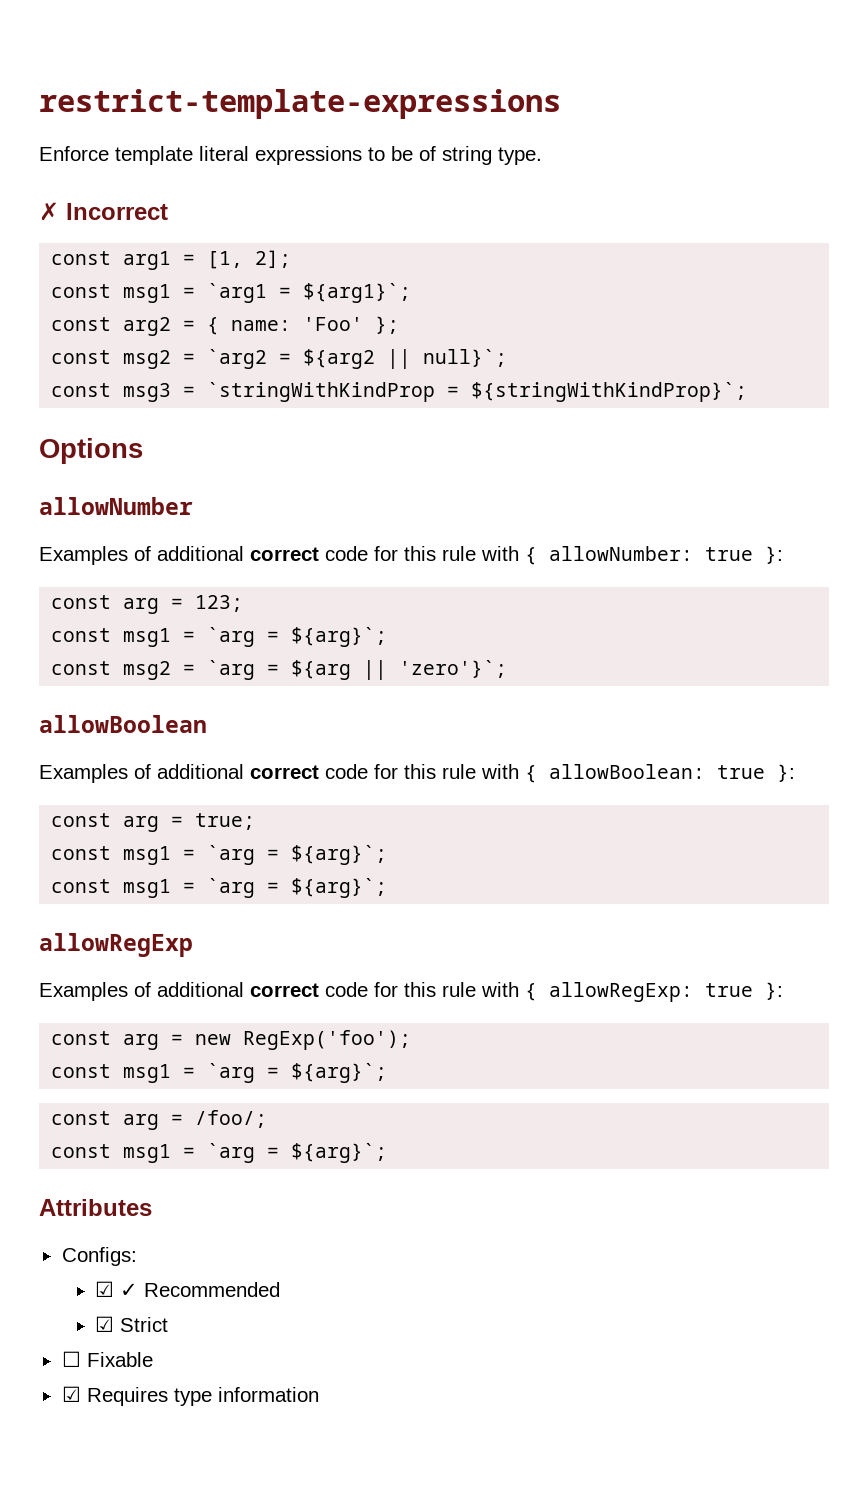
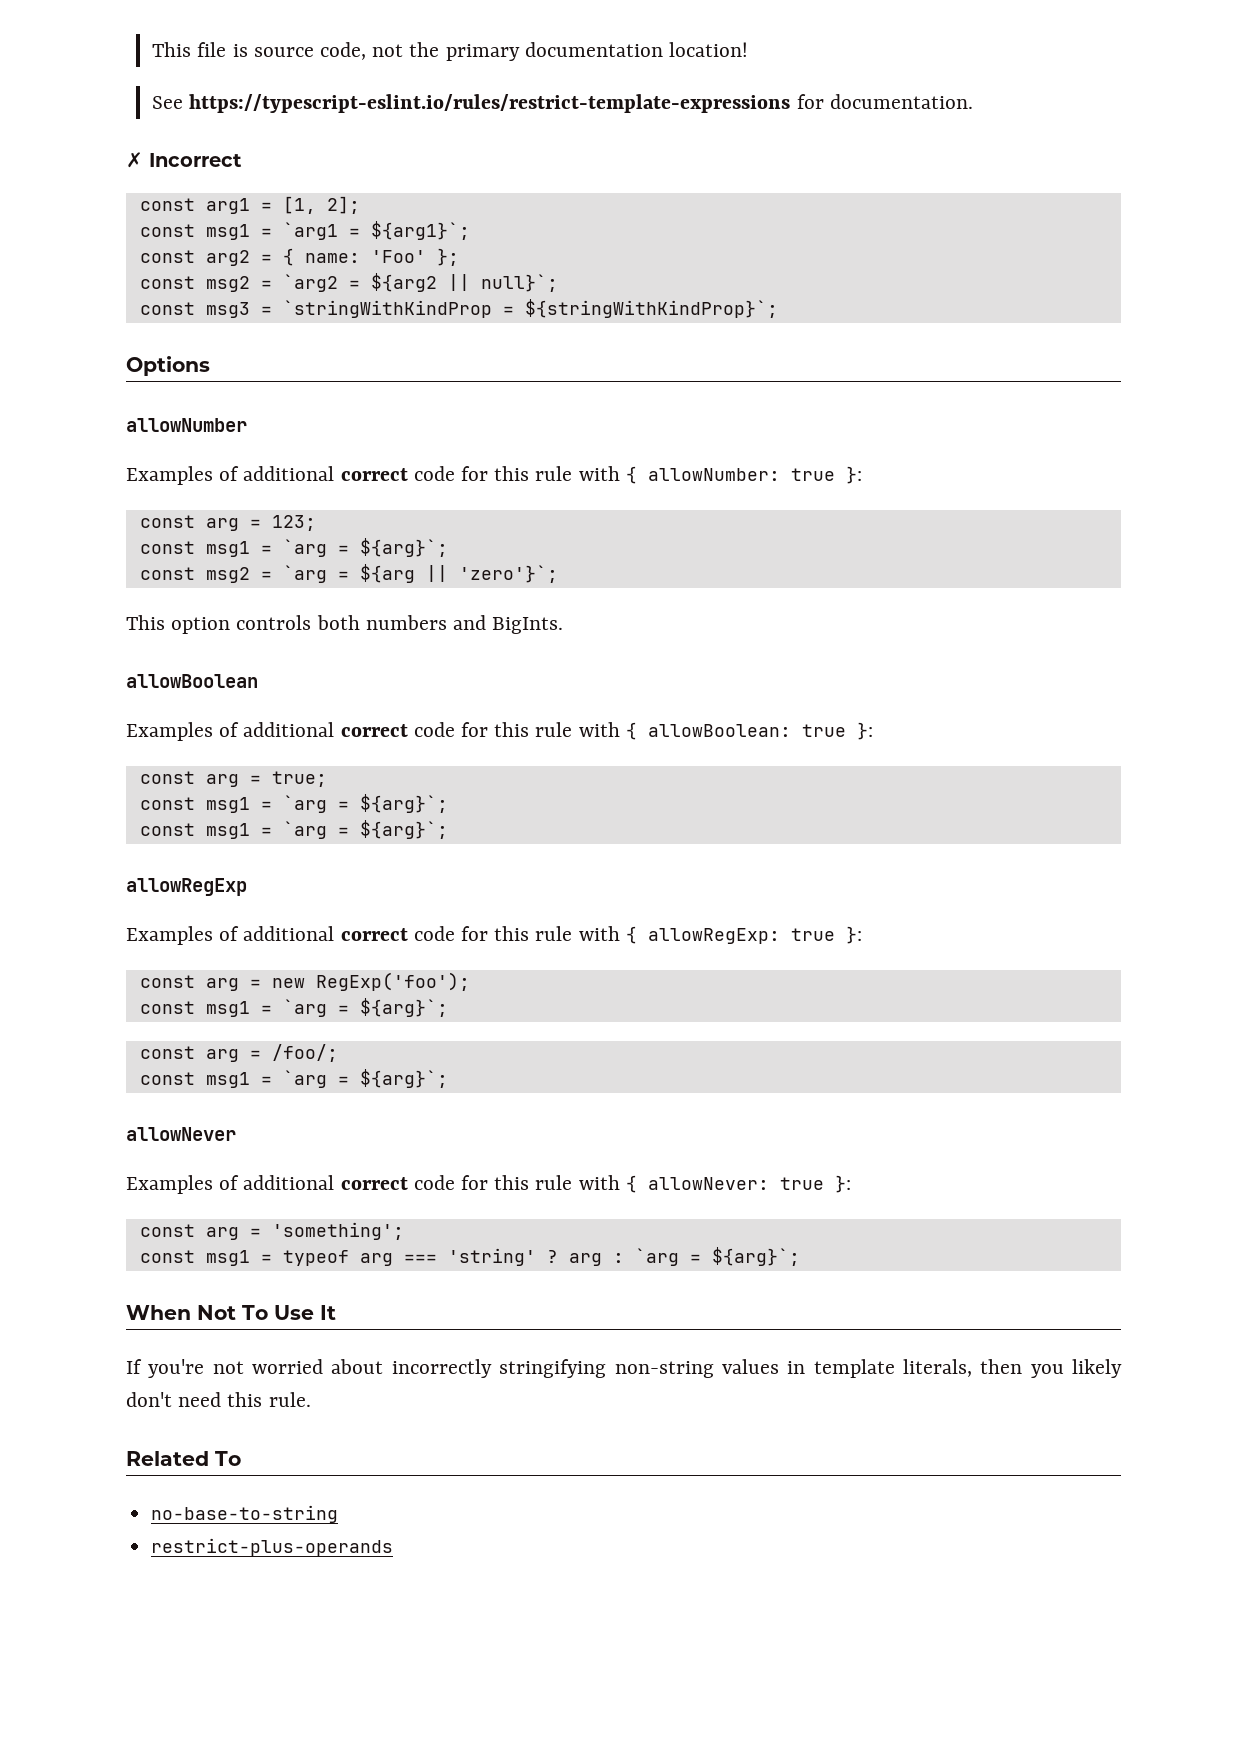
[39,89,561,119] [39,146,542,165] restrict-template-expressions // Enforce template literal expressions to be of string type. -> [152,42,749,61] [152,94,973,113] This file is source code, not the primary documentation location! // See https://typescript-eslint.io/rules/restrict-template-expressions for documentation.
(508, 669) none -> [126,615,564,634] // This option controls both numbers and BigInts.
[39,1199,152,1216] [61,1247,137,1266] [95,1281,281,1297] [95,1316,169,1332] [61,1351,153,1367] [61,1386,319,1406] Attributes // Configs: // ☑ ✓ Recommended // ☑ Strict // ☐ Fixable // ☑ Requires type information -> [126,1127,236,1141] [126,1175,851,1194] [139,1222,404,1240] [139,1247,800,1266] [126,1305,336,1320] [126,1359,1123,1378] [126,1392,311,1407] [126,1451,241,1466] [151,1505,339,1523] [151,1538,394,1556] allowNever // Examples of additional correct code for this rule with { allowNever: true }: // const arg = 'something'; // const msg1 = typeof arg === 'string' ? arg : `arg = ${arg}`; // When Not To Use It // If you're not worried about incorrectly stringifying non-string values in template literals, then you likely don't need this rule. // Related To // no-base-to-string // restrict-plus-operands

